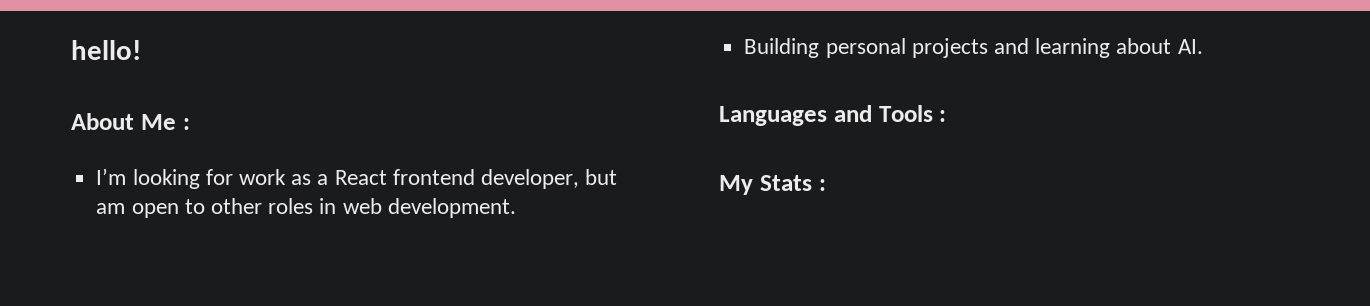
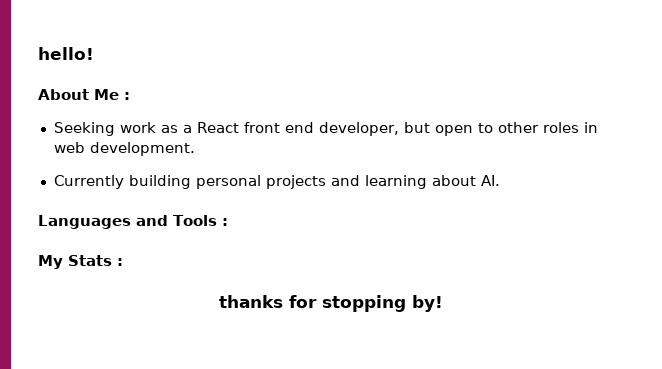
[96,168,233,189] I’m looking for -> [53,122,115,136] Seeking
[392,169,475,185] frontend -> [243,122,314,133] front end
[96,203,126,214] am -> (430, 127) none
[744,38,820,58] Building -> [53,175,191,189] Currently building
(826, 185) none -> [219,295,443,312] // thanks for stopping by!

